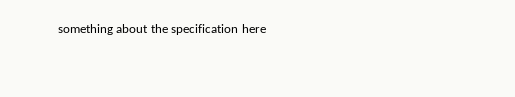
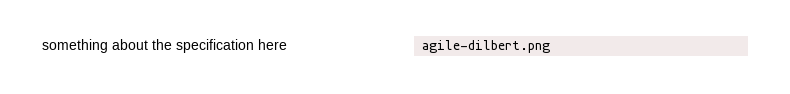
(266, 28) none -> [422,40,551,53] // agile-dilbert.png

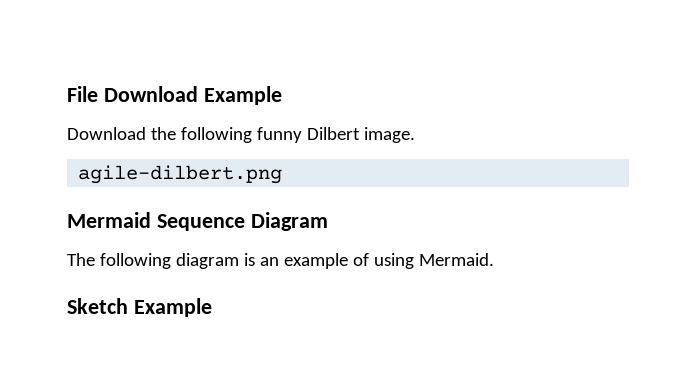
[42,39,287,53] [422,40,551,53] something about the specification here // agile-dilbert.png -> [67,86,282,105] [67,127,415,143] [78,165,283,184] [67,212,328,231] [67,253,494,269] [67,298,212,317] File Download Example // Download the following funny Dilbert image. // agile-dilbert.png // Mermaid Sequence Diagram // The following diagram is an example of using Mermaid. // Sketch Example

